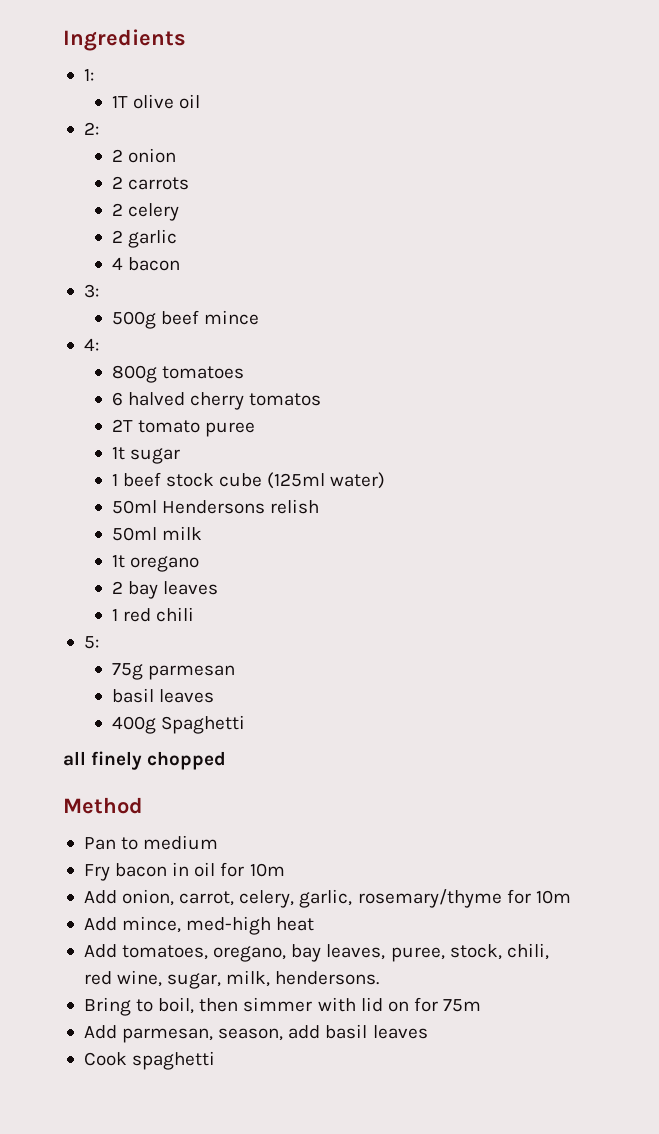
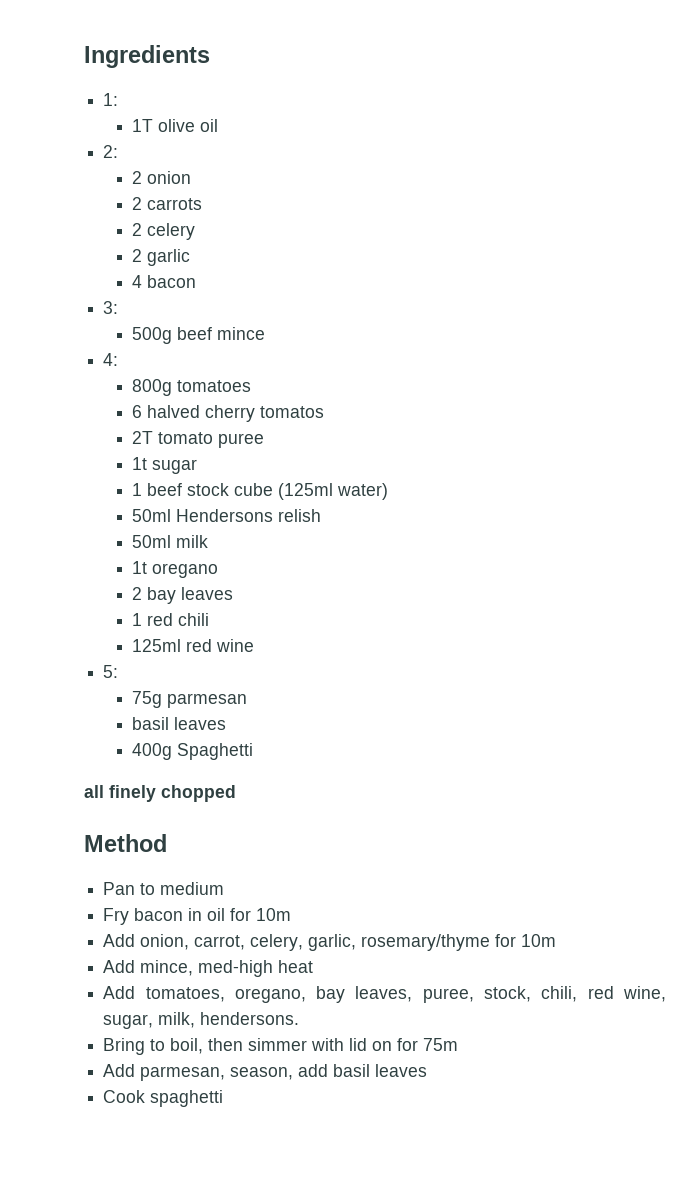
(195, 614) none -> [132,639,255,652] // 125ml red wine

